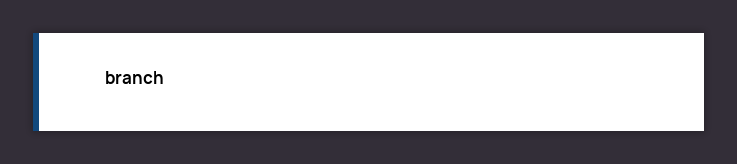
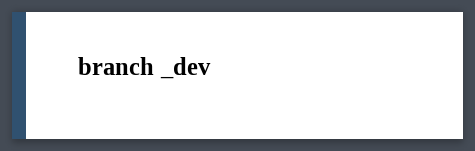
(164, 77) none -> [159,57,211,79] _dev

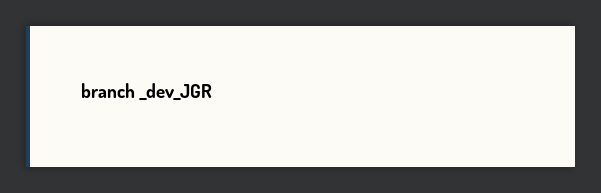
[159,57,211,79] _dev -> [139,83,213,101] _dev_JGR

